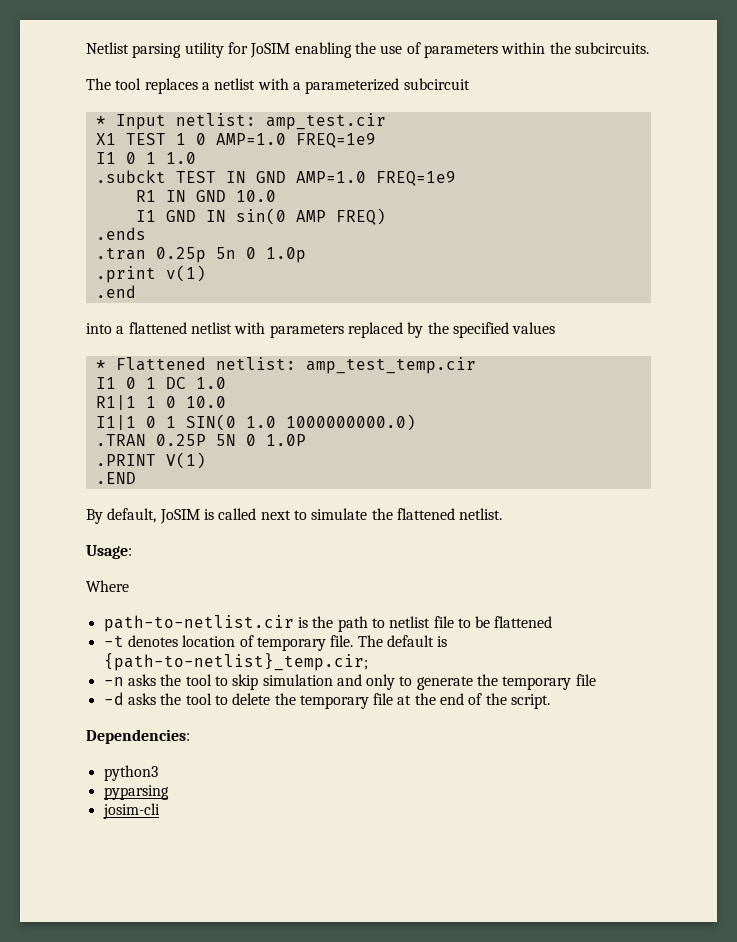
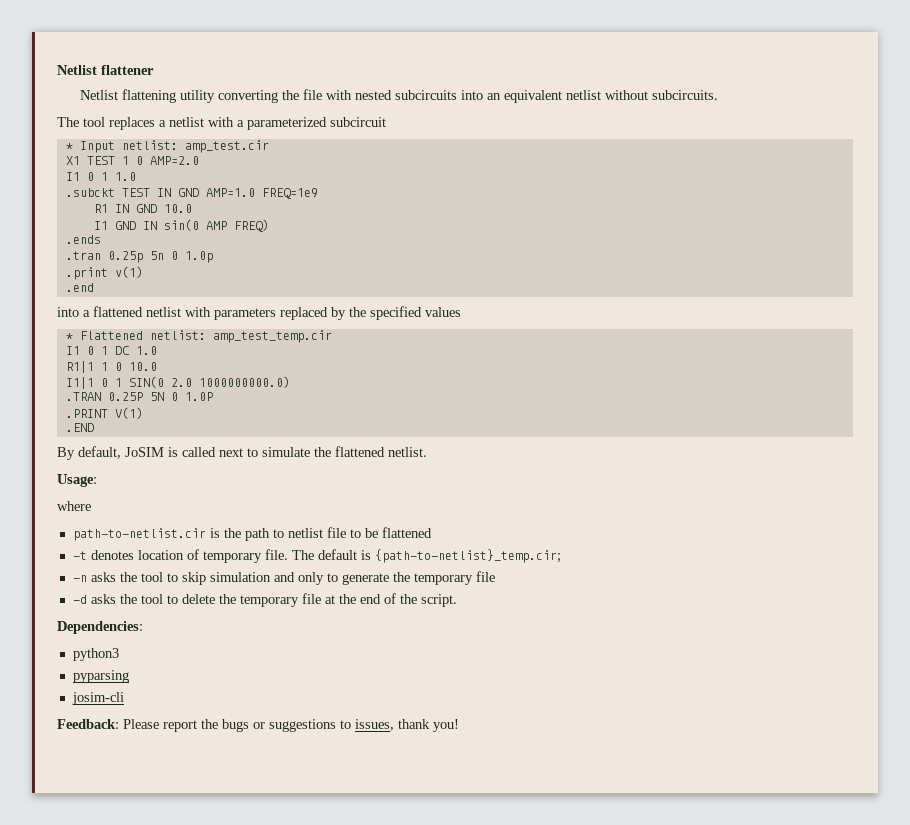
[86,42,571,58] Netlist parsing utility for JoSIM enabling the use of parameters within the -> [57,65,154,75] [80,89,649,103] Netlist flattener // Netlist flattening utility converting the file with nested subcircuits into an equivalent netlist without
[215,133,376,148] AMP=1.0 FREQ=1e9 -> [149,156,199,165] AMP=2.0
[245,416,276,428] 1.0 -> [170,378,192,387] 2.0
[86,580,129,592] Where -> [57,501,91,511] where
(160, 811) none -> [57,719,459,732] // Feedback: Please report the bugs or suggestions to issues, thank you!

